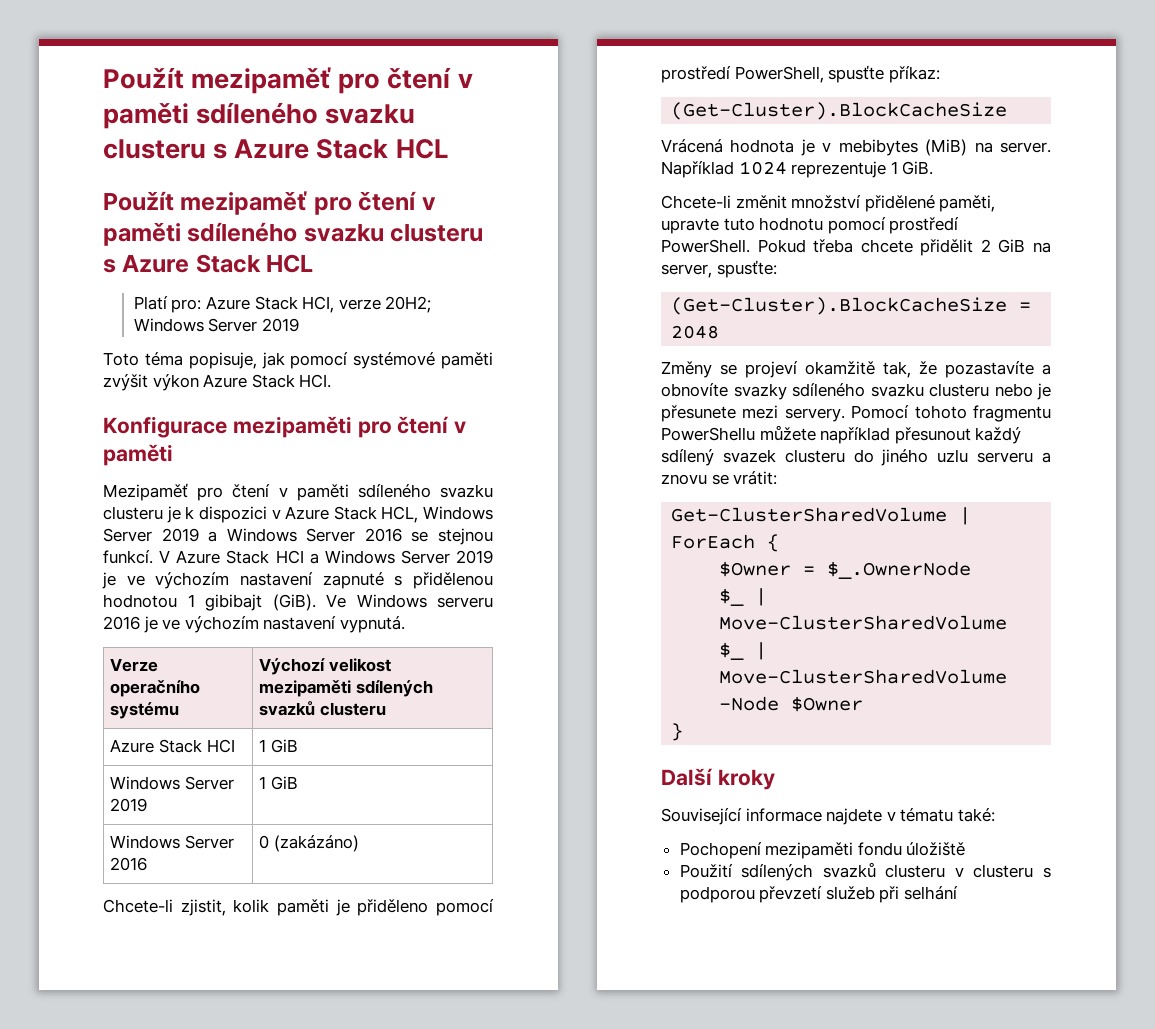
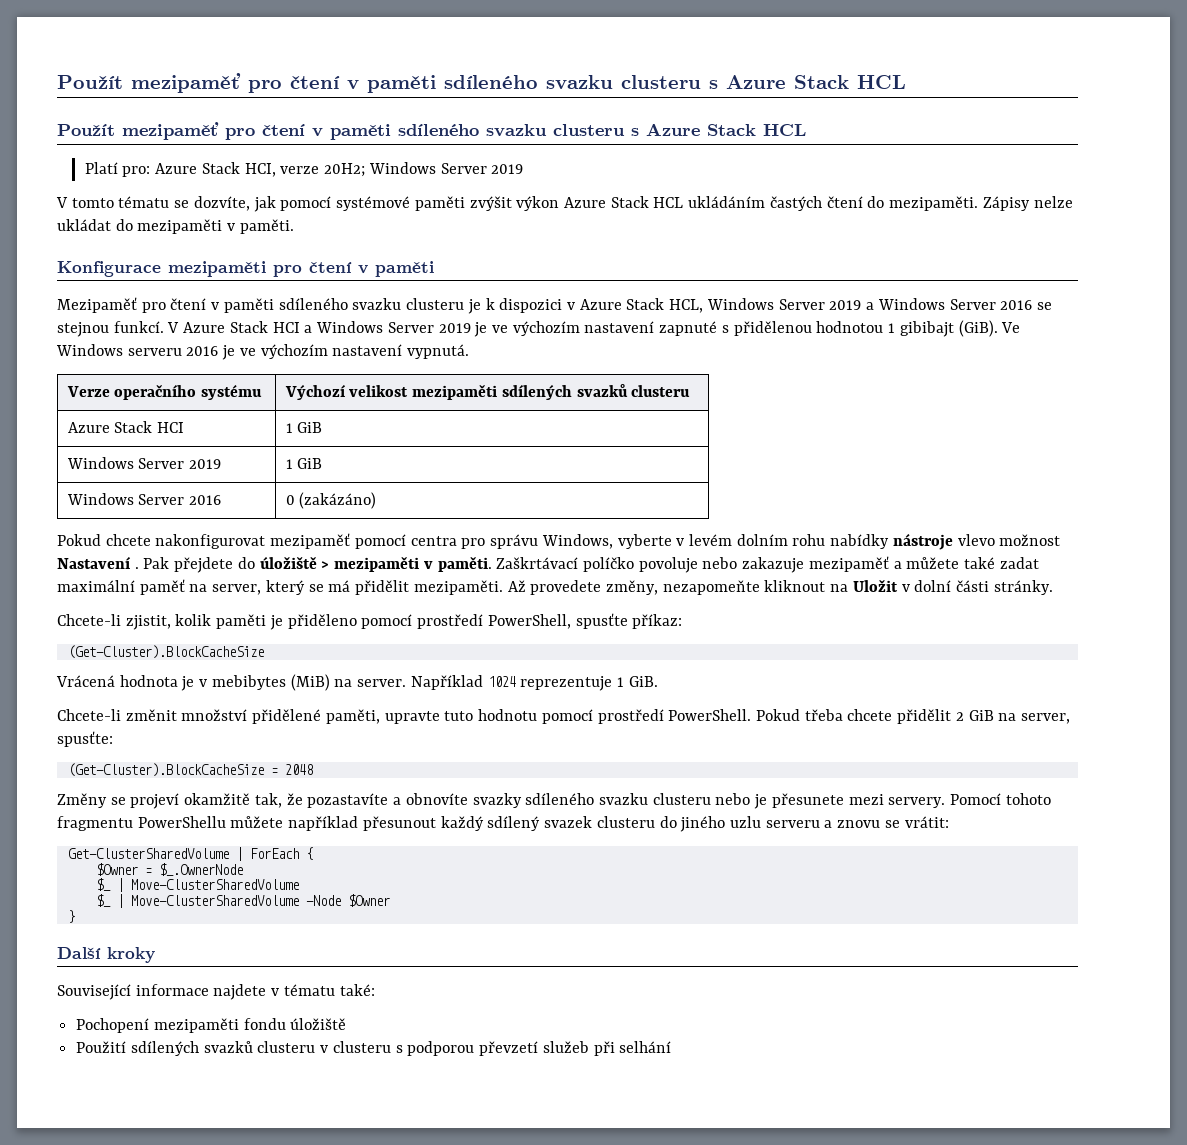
[103,352,257,369] Toto téma popisuje, -> [56,196,250,211] V tomto tématu se dozvíte,
[299,374,332,388] HCI. -> [653,196,1073,211] [57,219,294,234] HCL ukládáním častých čtení do mezipaměti. Zápisy nelze ukládat do mezipaměti v paměti.
(360, 843) none -> [57,533,1061,550] [57,556,1039,573] [57,579,1053,595] // Pokud chcete nakonfigurovat mezipaměť pomocí centra pro správu Windows, vyberte v levém dolním rohu nabídky nástroje vlevo možnost Nastavení . Pak přejdete do úložiště > mezipaměti v paměti. Zaškrtávací políčko povoluje nebo zakazuje mezipaměť a můžete také zadat maximální paměť na server, který se má přidělit mezipaměti. Až provedete změny, nezapomeňte kliknout na Uložit v dolní části stránky.

